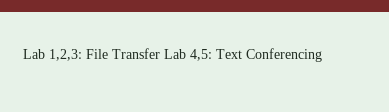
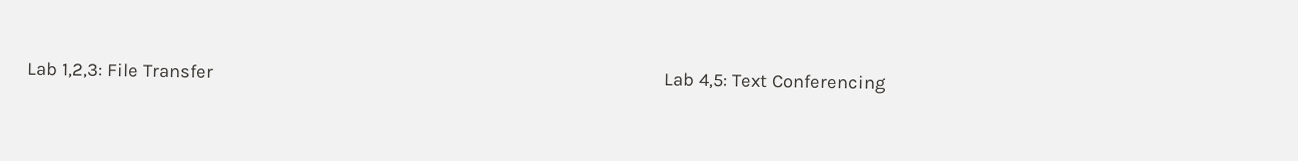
(160, 53) none -> (214, 71) //

